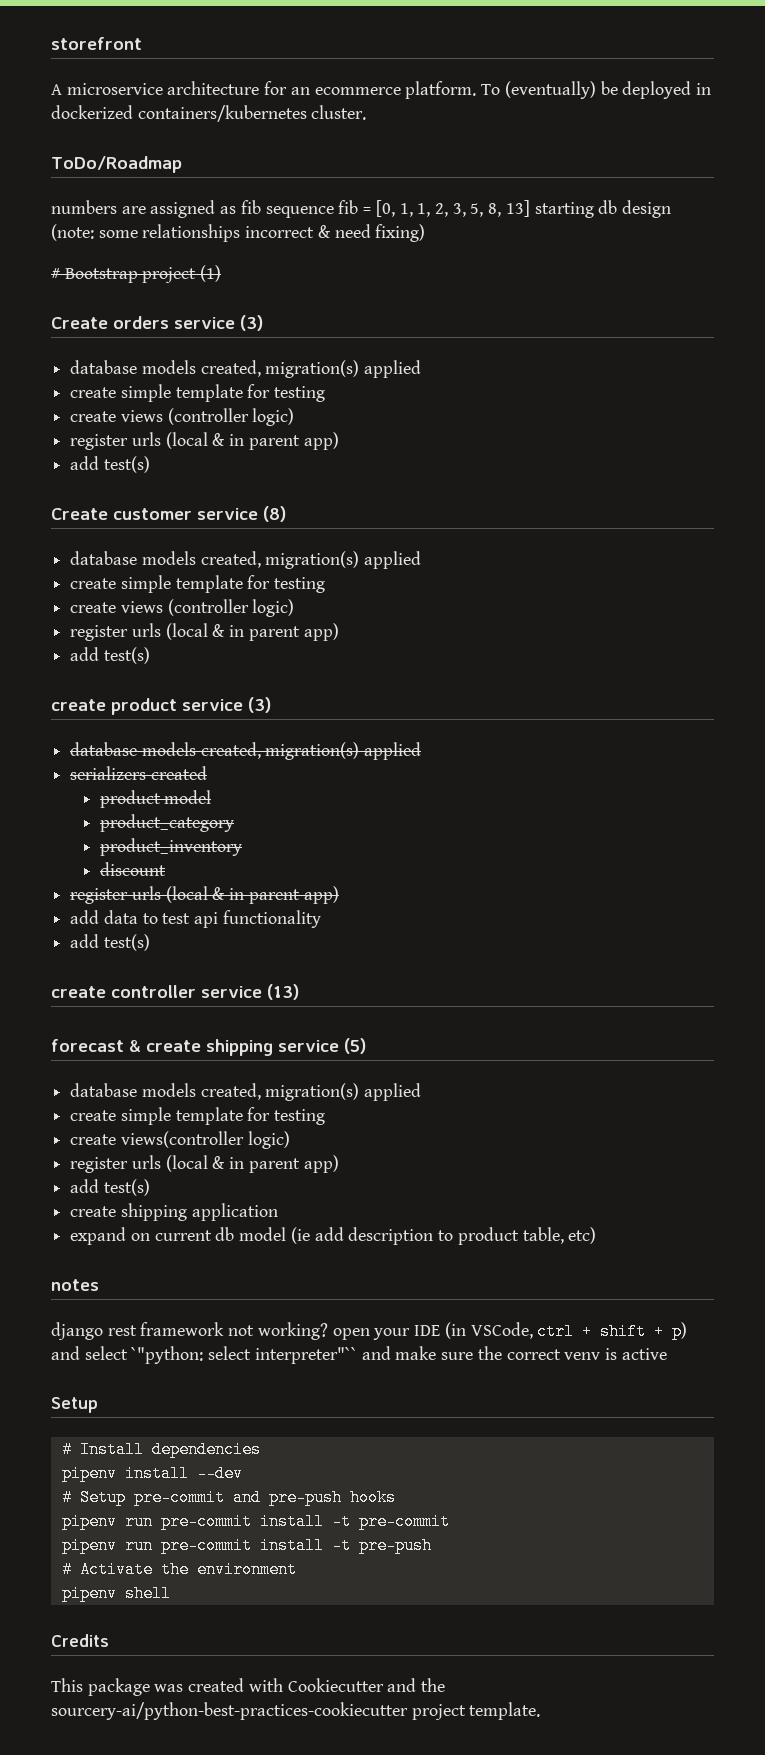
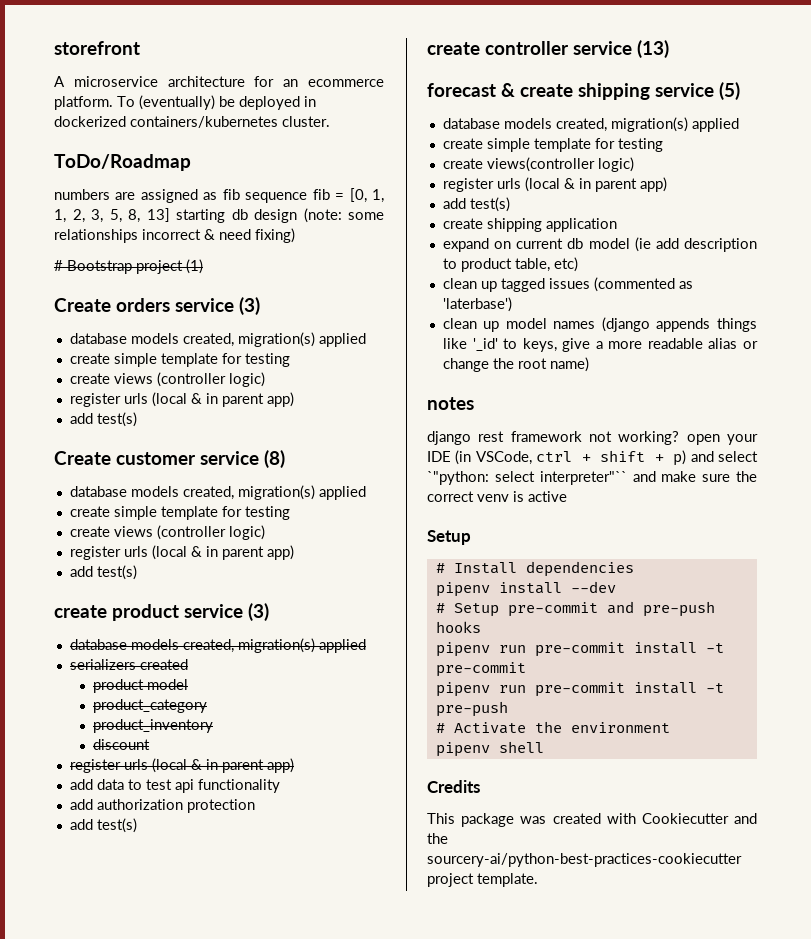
(321, 919) none -> [69,799,255,813] // add authorization protection
(597, 1235) none -> [442,277,693,292] [442,297,512,312] [442,317,757,332] [442,338,758,352] [442,357,589,372] // clean up tagged issues (commented as 'laterbase') // clean up model names (django appends things like '_id' to keys, give a more readable alias or change the root name)

